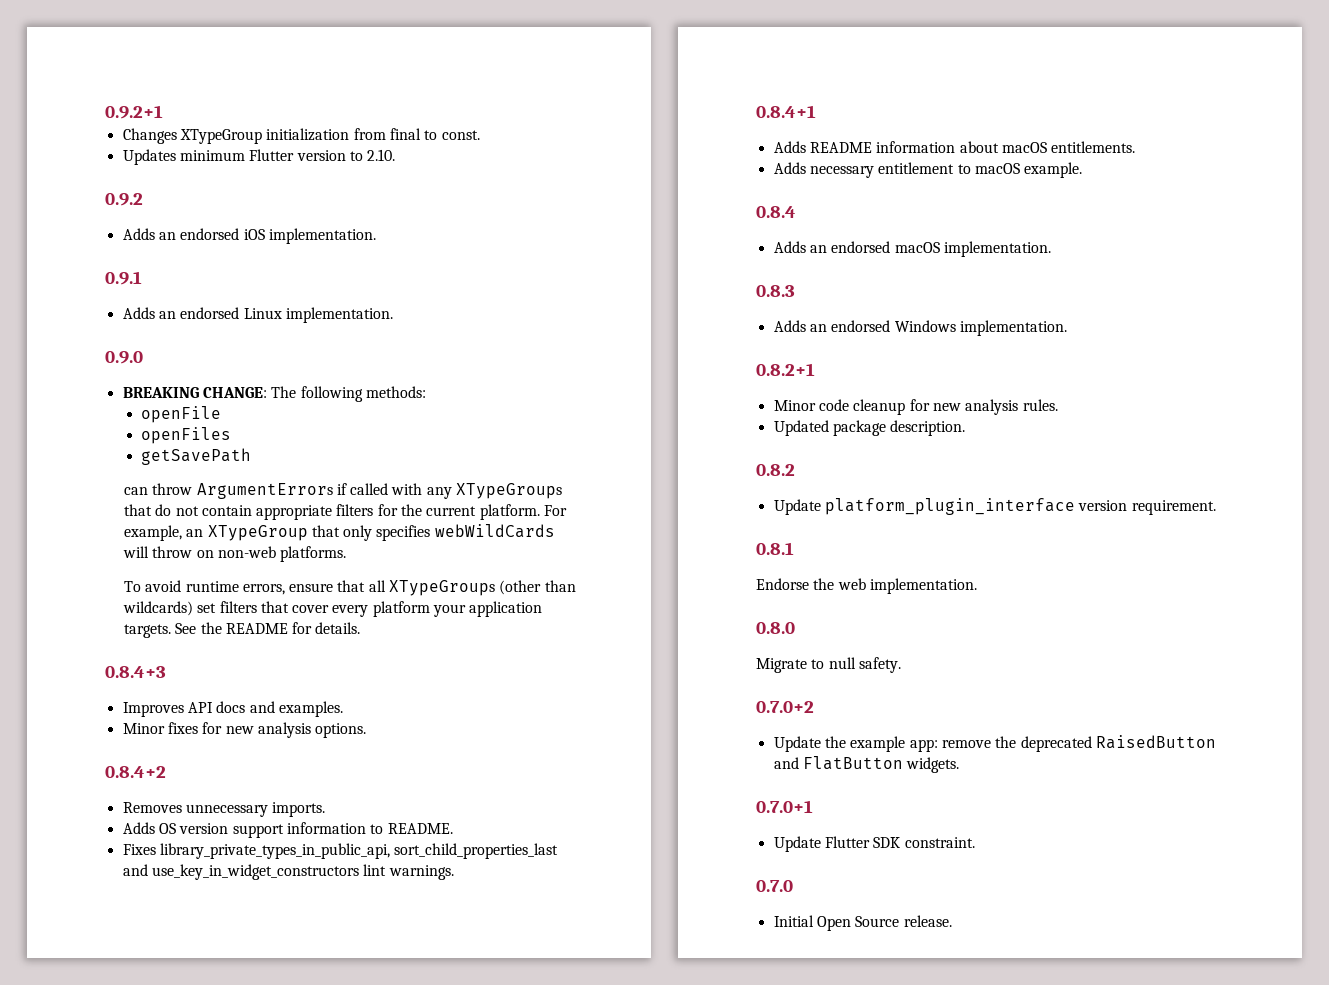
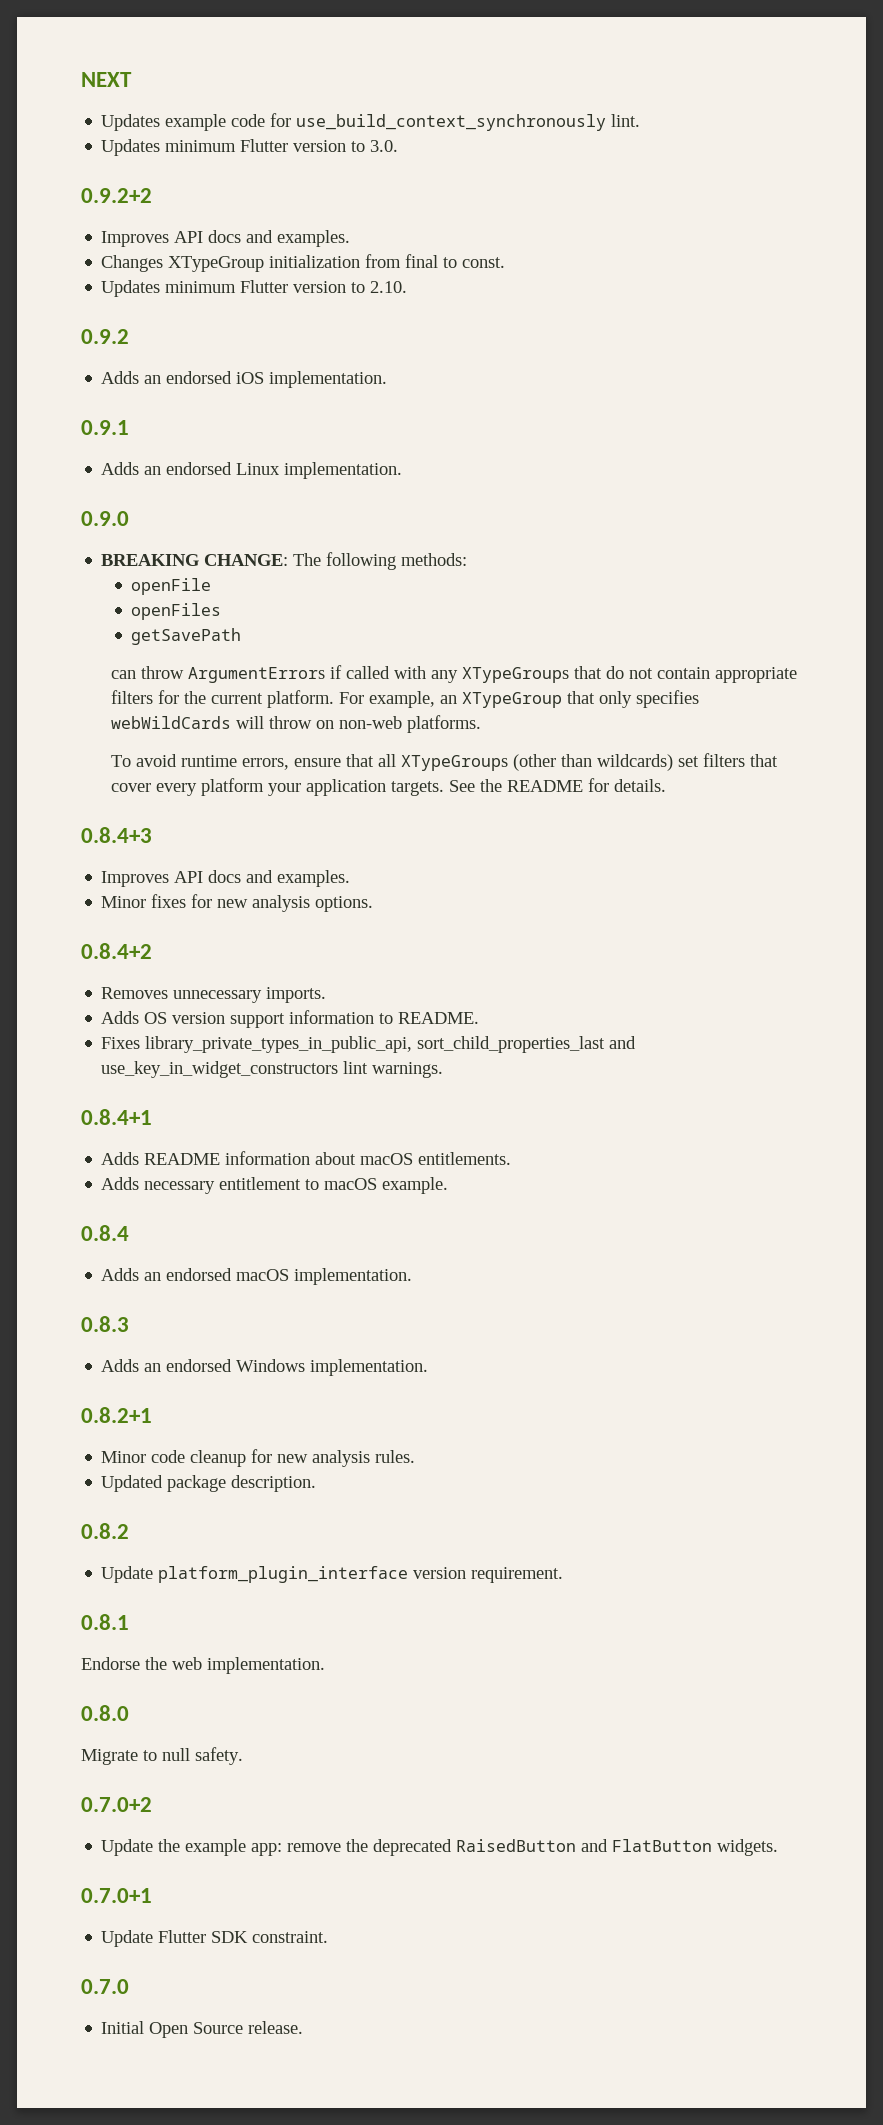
[105,105,163,119] 0.9.2+1 -> [81,72,132,87] [101,113,641,131] [101,139,399,156] [81,188,152,203] [101,230,351,247] NEXT // Updates example code for use_build_context_synchronously lint. // Updates minimum Flutter version to 3.0. // 0.9.2+2 // Improves API docs and examples.

